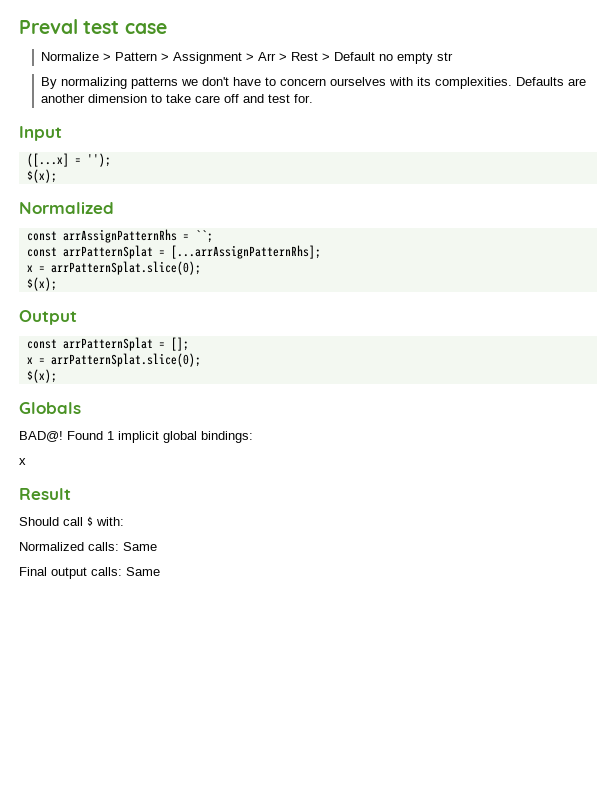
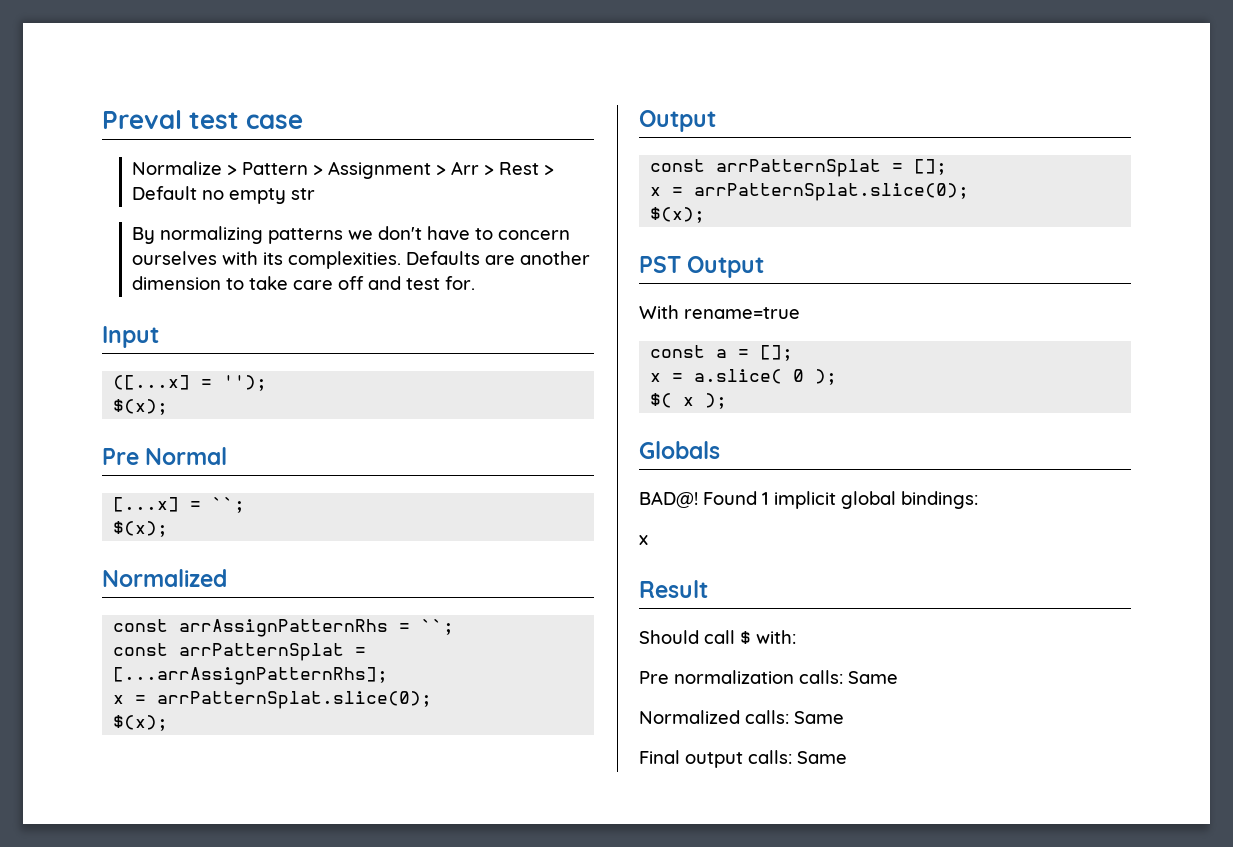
(57, 176) none -> [102,447,228,465] [113,497,246,513] [113,521,169,537] // Pre Normal // [...x] = ``; // $(x);
(57, 376) none -> [639,256,765,278] [639,305,800,319] [650,345,794,361] [650,369,838,385] [650,393,728,409] // PST Output // With rename=true // const a = []; // x = a.slice( 0 ); // $( x );
(124, 521) none -> [639,670,898,684] // Pre normalization calls: Same

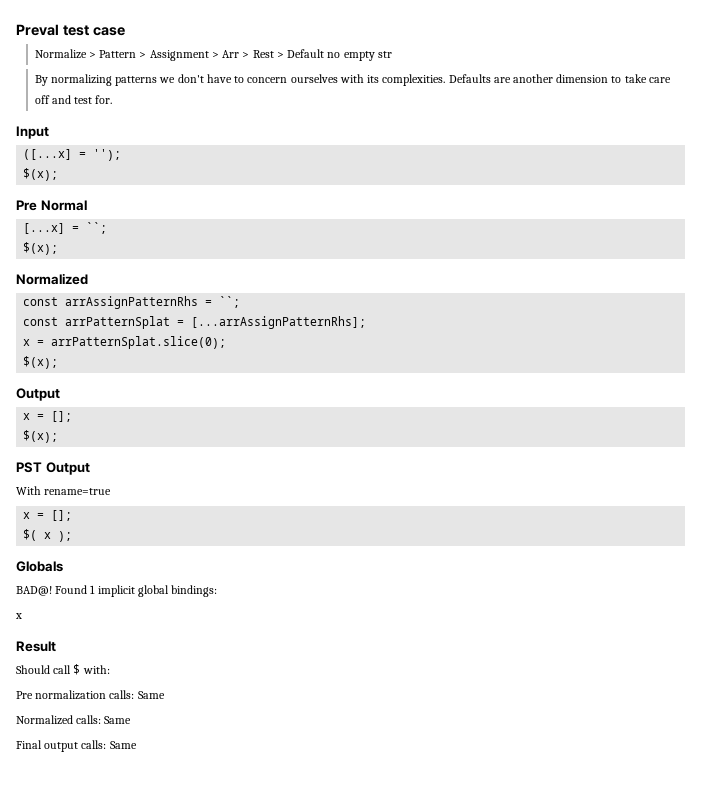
[650,159,948,177] [650,183,970,201] const arrPatternSplat = []; // x = arrPatternSplat.slice(0); -> [23,411,73,422] x = [];
[650,345,794,361] [650,369,838,385] const a = []; // x = a.slice( 0 ); -> [23,510,73,521] x = [];

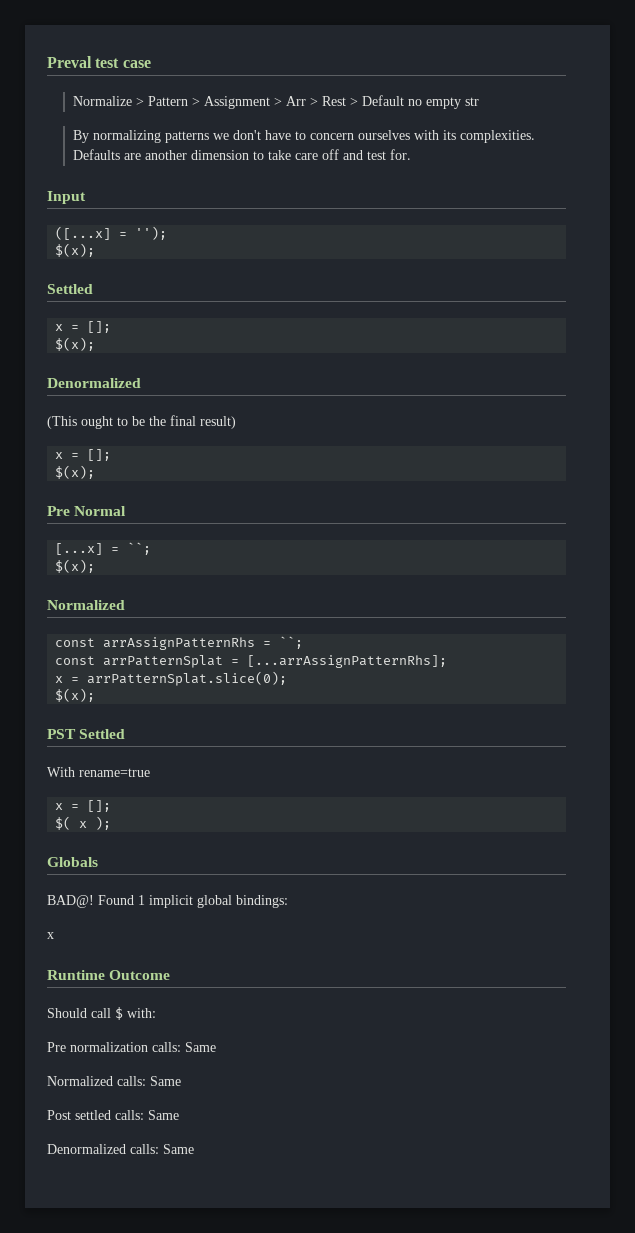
(59, 174) none -> [47,284,93,294] [55,321,112,333] [55,337,96,351] [47,378,141,388] [47,415,236,429] [55,449,112,461] [55,465,96,479] // Settled // x = []; // $(x); // Denormalized // (This ought to be the final result) // x = []; // $(x);
[16,388,60,401] [23,411,73,422] [23,430,59,443] // Output // x = []; // $(x); -> (96, 695) none
[45,462,90,475] Output -> [79,729,126,739] Settled
[16,641,56,652] Result -> [47,970,171,980] Runtime Outcome
[16,740,137,752] Final output calls: Same -> [47,1110,179,1120] [47,1144,194,1154] Post settled calls: Same // Denormalized calls: Same

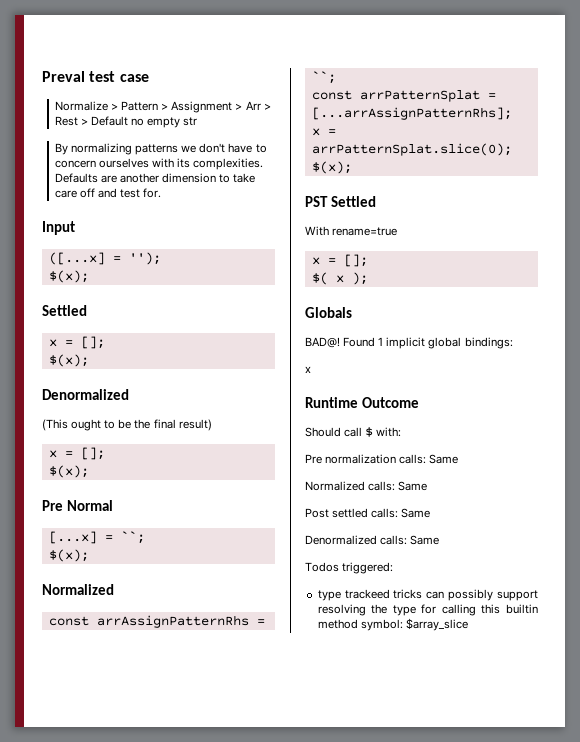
(194, 1149) none -> [305,562,394,574] [317,589,538,601] [317,604,538,616] [317,618,468,631] // Todos triggered: // type trackeed tricks can possibly support resolving the type for calling this builtin method symbol: $array_slice

